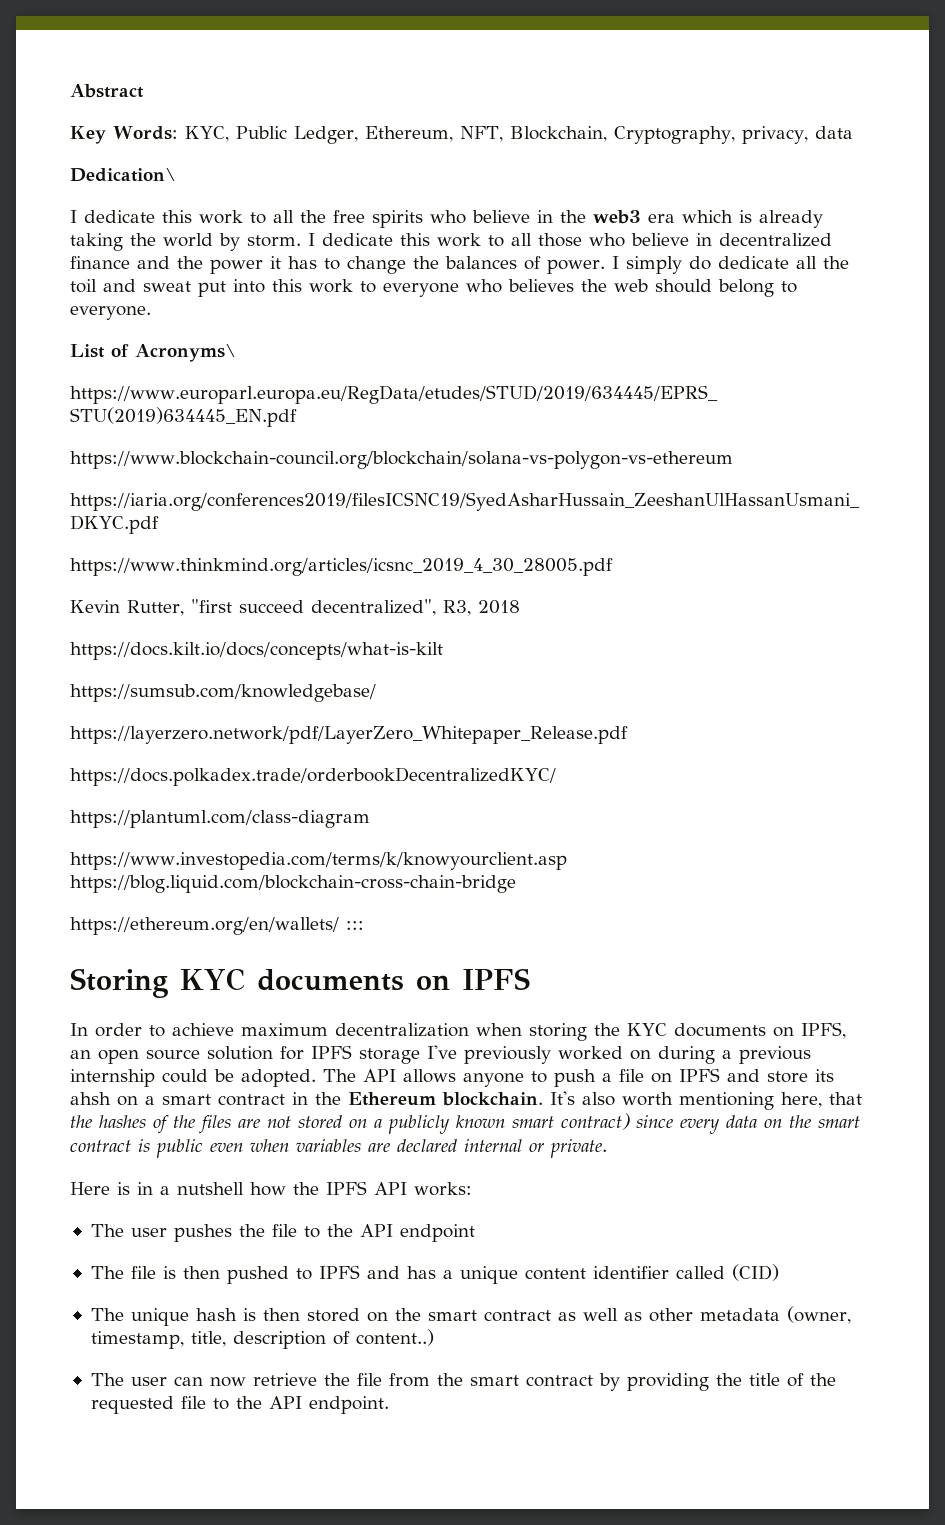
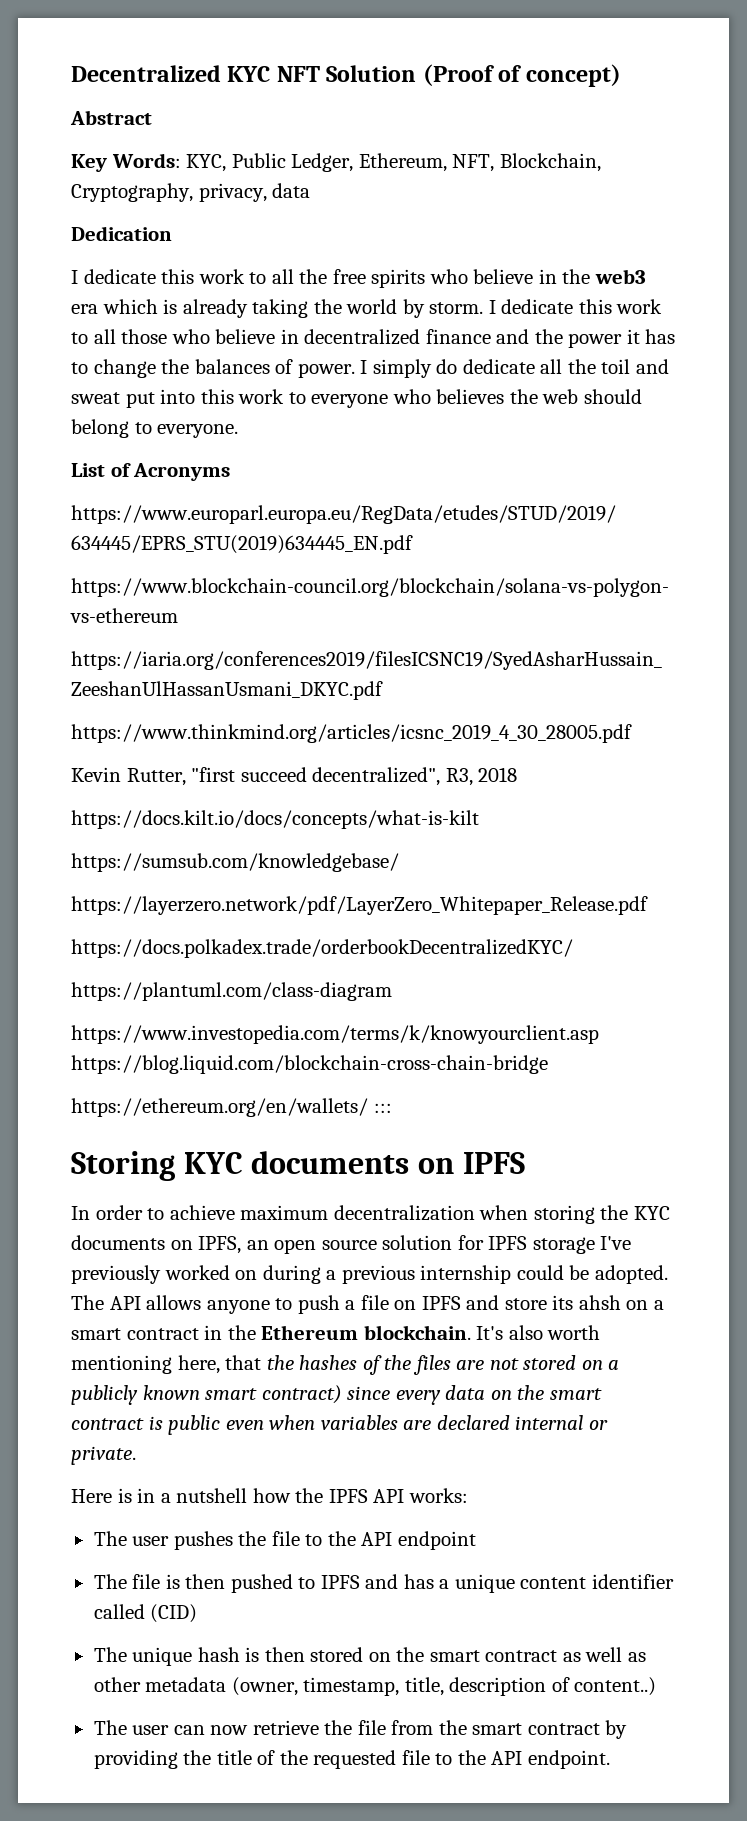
(70, 91) none -> [71,64,621,87] Decentralized KYC NFT Solution (Proof of concept) //
[70,168,176,182] Dedication\ -> [71,226,172,241] Dedication
[135,344,236,362] Acronyms\ -> [133,463,231,481] Acronyms

